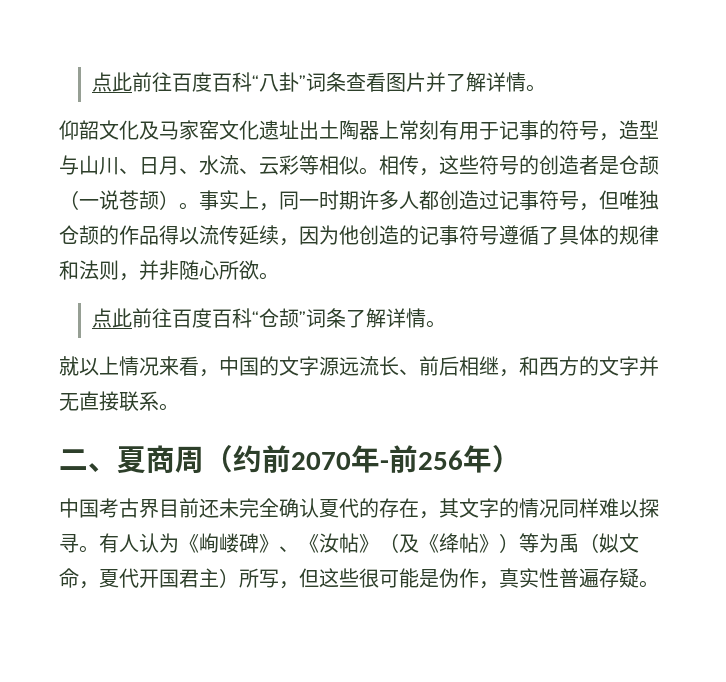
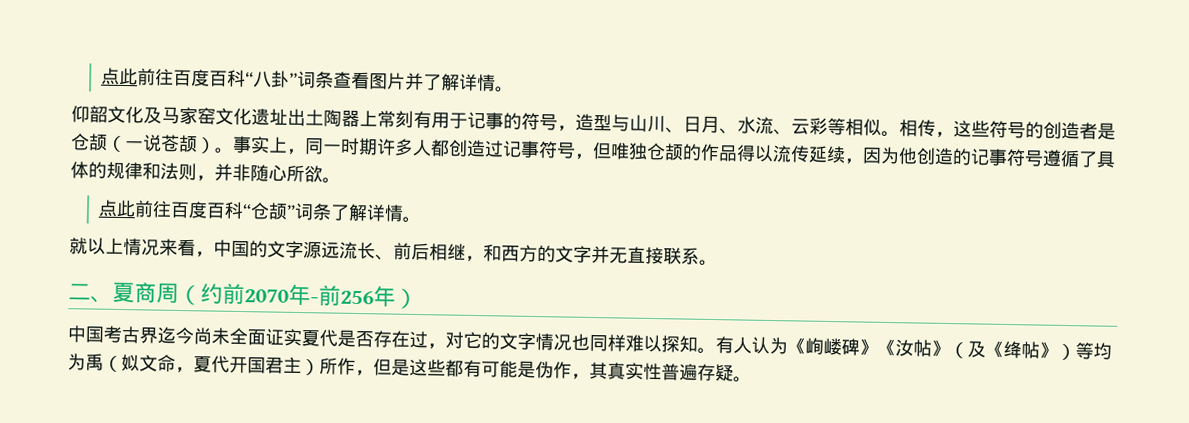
[159,498,559,519] 目前还未完全确认夏代的存在，其文字的情况 -> [157,326,590,351] 迄今尚未全面证实夏代是否存在过，对它的文字情况也
[59,534,79,553] 寻 -> [679,335,698,353] 知
[279,546,299,552] 、 -> (878, 347) none
(539, 543) none -> [1093,342,1112,360] 均
[259,568,379,589] 写，但这些很 -> [337,357,482,378] 作，但是这些都有
(499, 585) none -> [589,361,608,380] 其

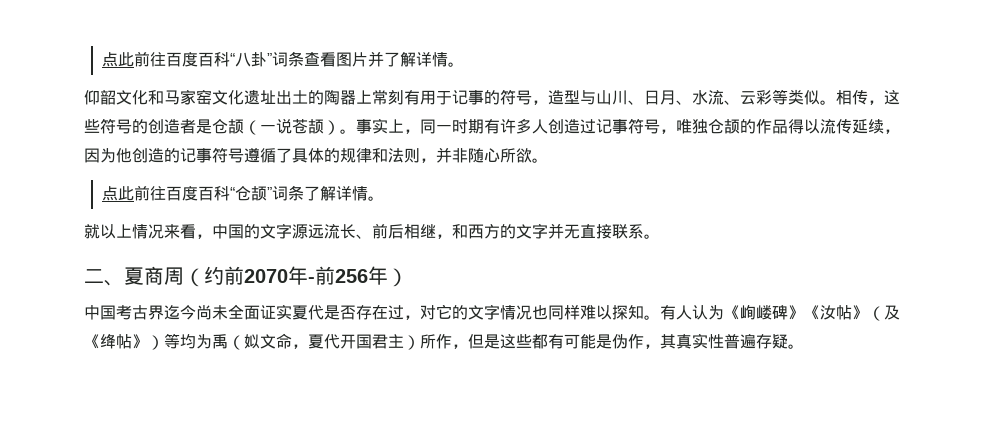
[143,107,162,124] 及 -> [148,90,164,105] 和
(324, 117) none -> [308,90,324,105] 的
[845,118,864,136] 相 -> [788,89,804,105] 类
[376,138,450,157] 许多人都 -> [484,118,548,134] 有许多人
[592,141,612,160] 但 -> (676, 131) none

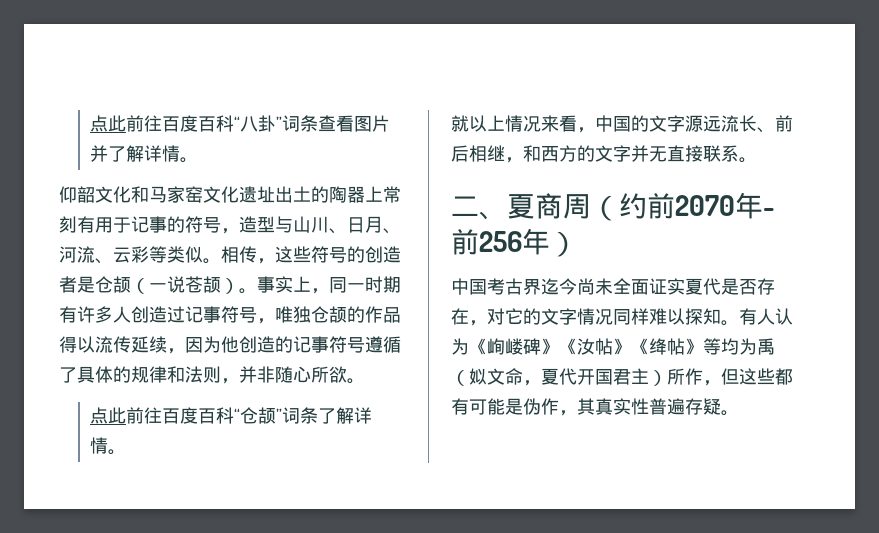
[692,90,708,105] 水 -> [59,246,77,263] 河
[388,305,404,320] 过 -> (469, 316) none
[532,305,548,320] 也 -> (613, 316) none
[868,305,900,321] （及 -> (631, 346) none
[148,335,164,350] ） -> (703, 346) none
[484,334,500,349] 是 -> (739, 376) none

